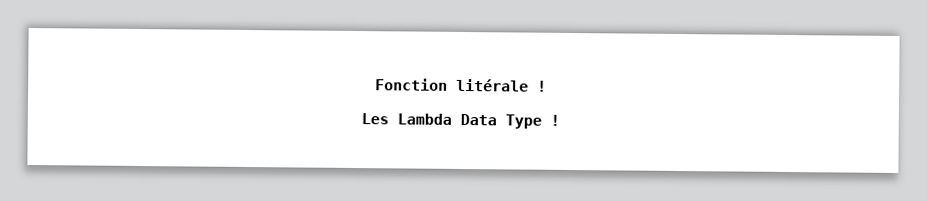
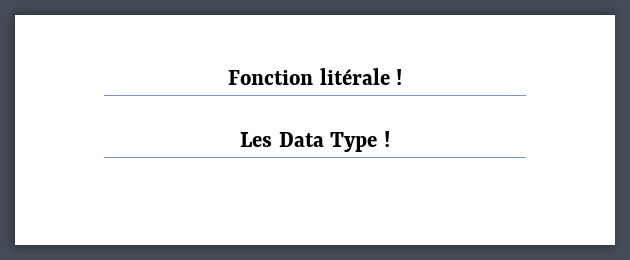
[396,113,452,125] Lambda -> (273, 139) none

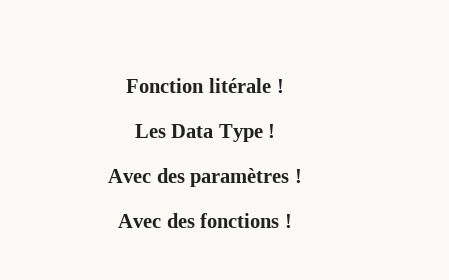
(390, 139) none -> [108,168,302,187] [118,213,292,228] // Avec des paramètres ! // Avec des fonctions !

